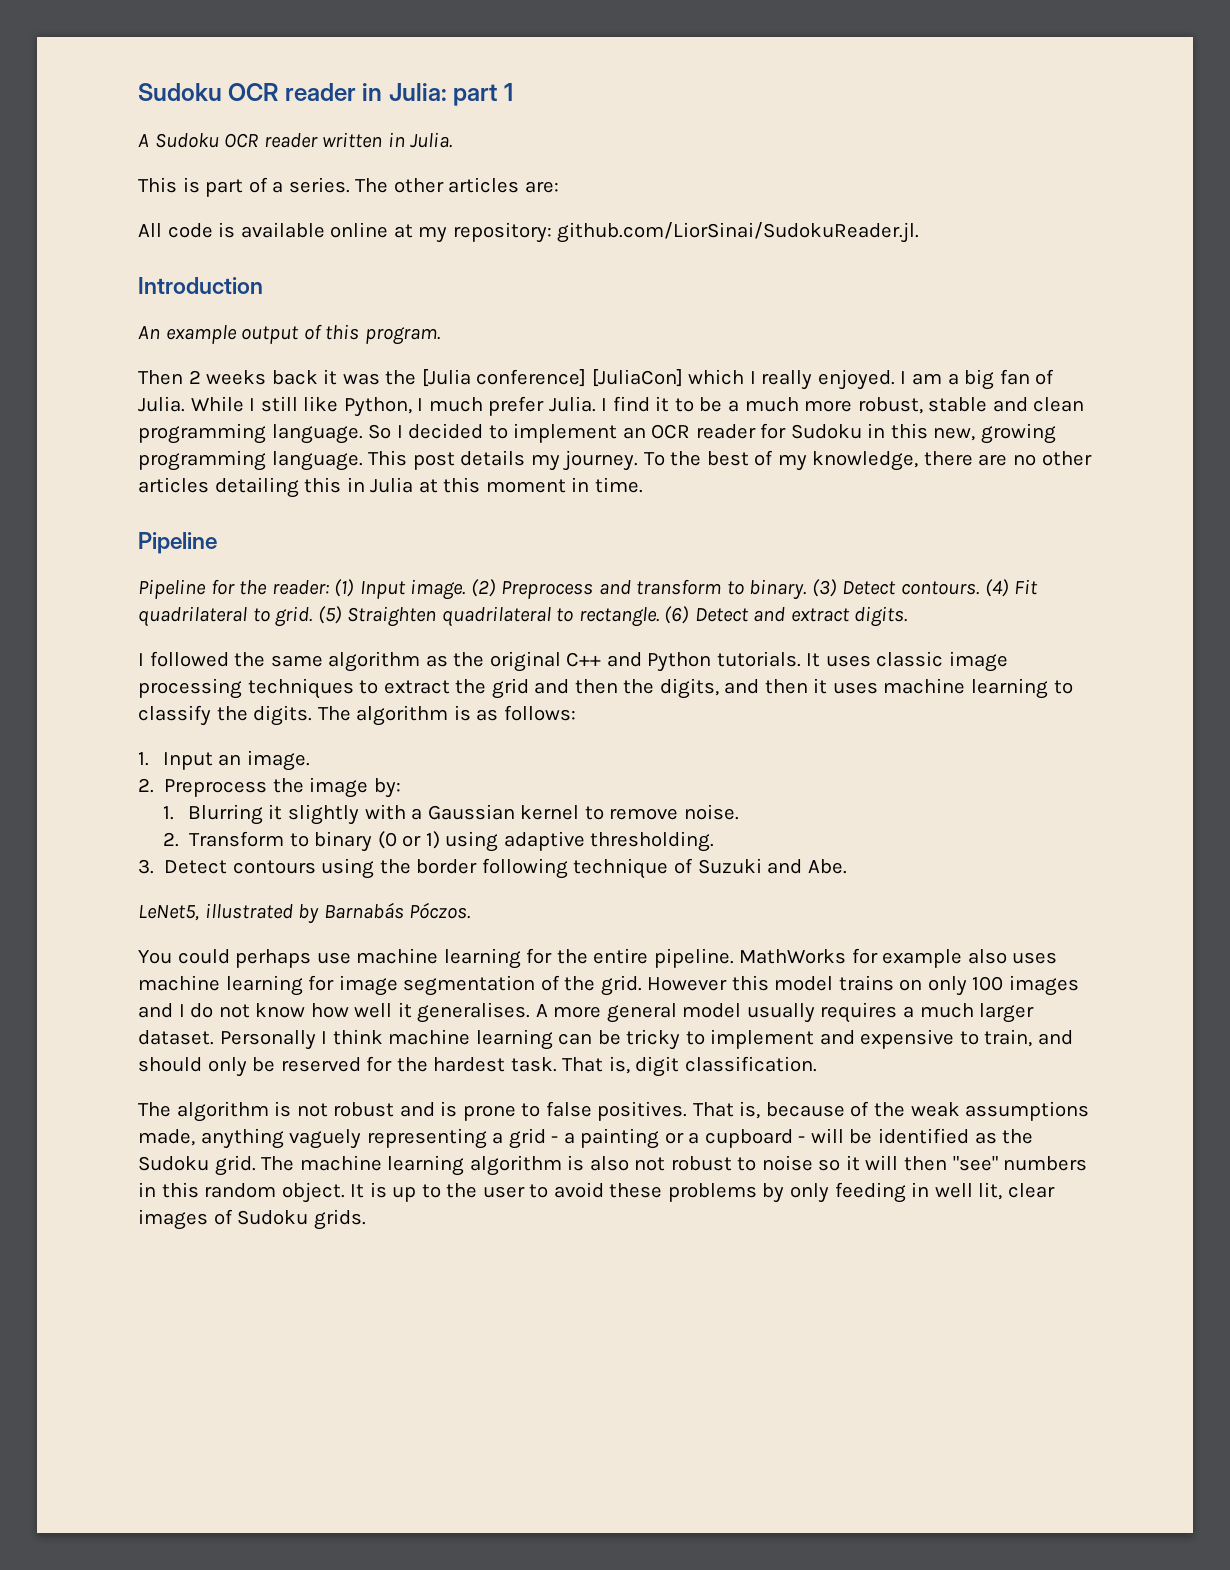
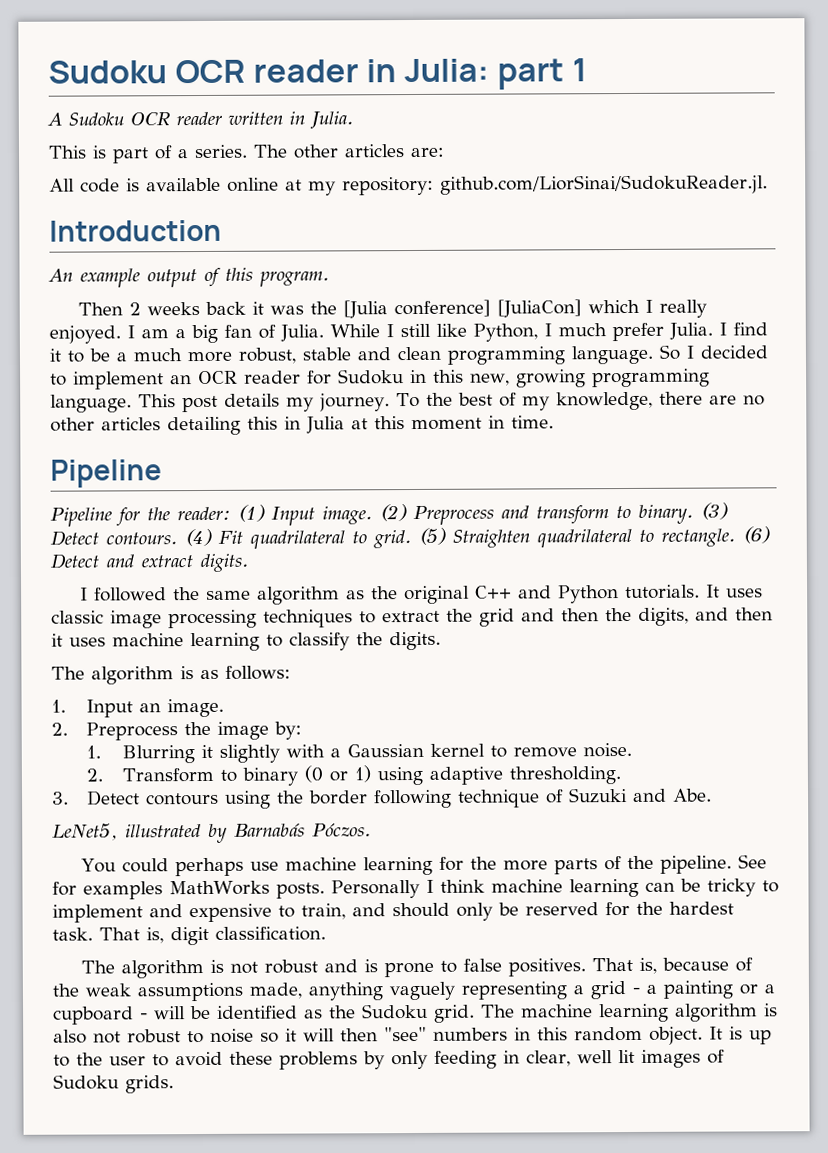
(313, 715) none -> (441, 641) //
[593,948,1058,968] [138,975,1080,996] [138,1002,1035,1023] [138,1030,214,1045] entire pipeline. MathWorks for example also uses machine learning for image segmentation of the grid. However this model trains on only 100 images and I do not know how well it generalises. A more general model usually requires a much larger dataset. -> [502,854,767,875] [52,880,325,900] more parts of the pipeline. See for examples MathWorks posts.
[934,1182,1055,1200] well lit, clear -> [526,1049,635,1067] clear, well lit

